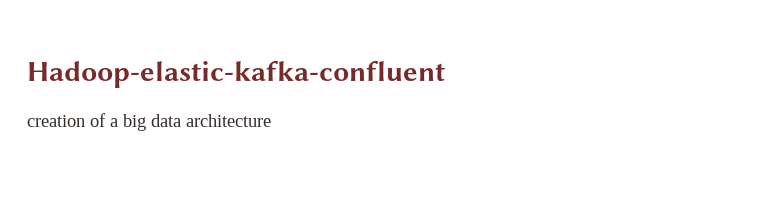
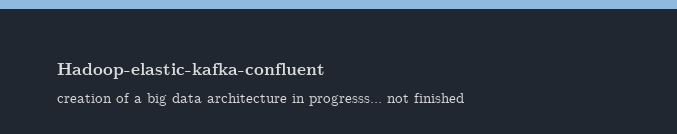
(271, 120) none -> [292,93,464,106] in progresss... not finished

